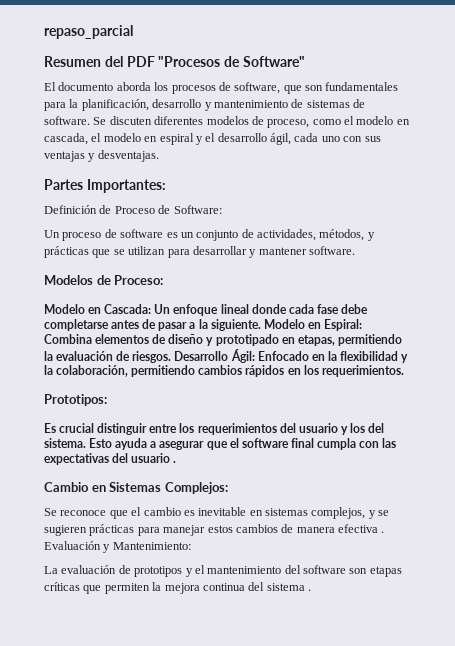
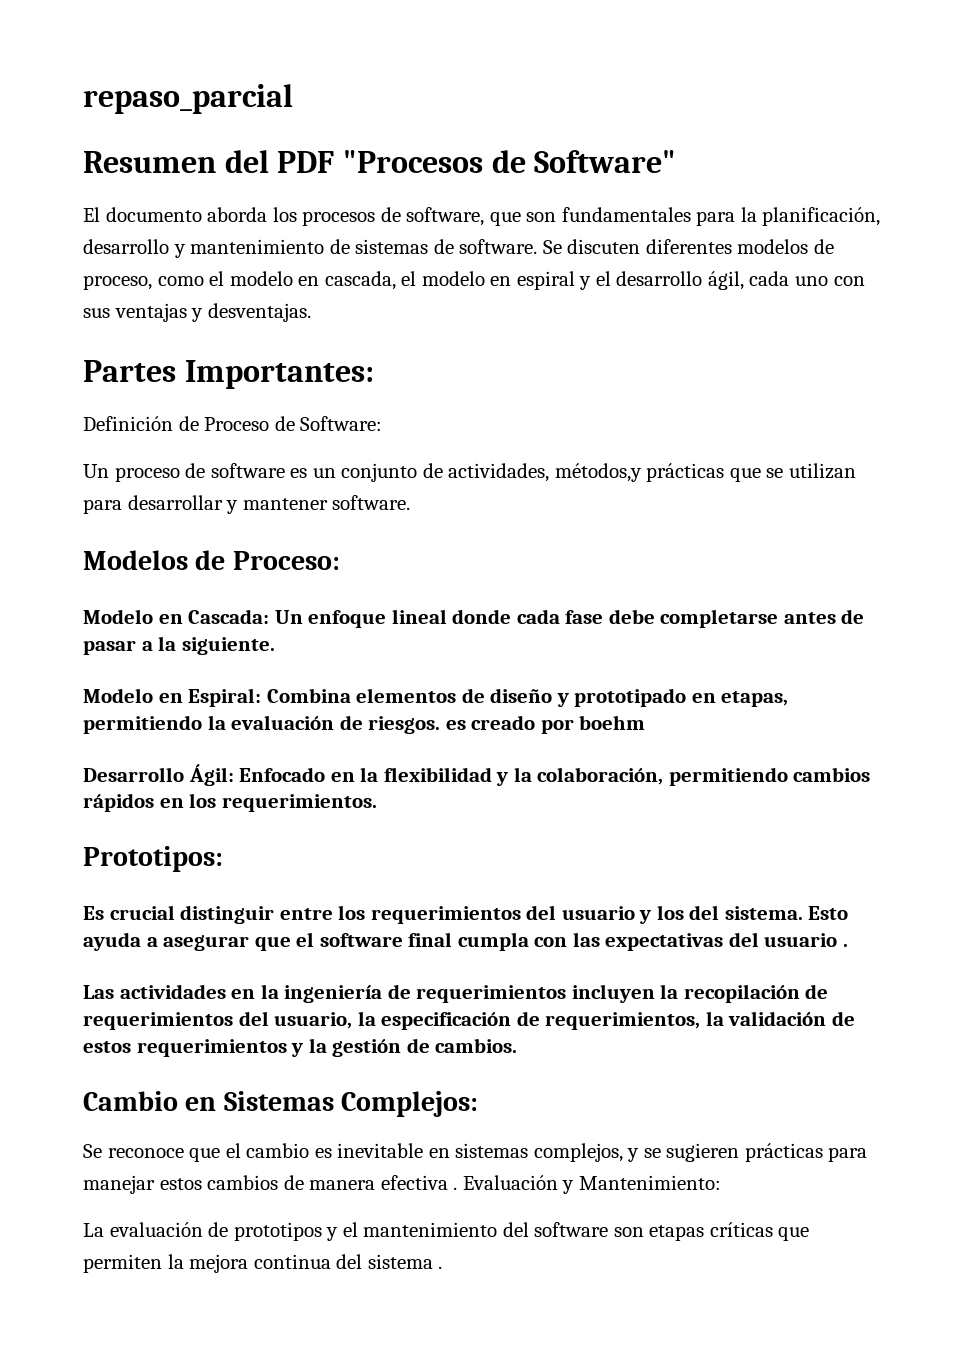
[319,229,375,241] métodos, y -> [554,463,642,482] métodos,y
(261, 325) none -> (275, 646) //
(172, 357) none -> [445,715,646,734] es creado por boehm //
(177, 462) none -> [83,984,829,1003] [83,1011,855,1030] [83,1038,518,1057] // Las actividades en la ingeniería de requerimientos incluyen la recopilación de requerimientos del usuario, la especificación de requerimientos, la validación de estos requerimientos y la gestión de cambios.

